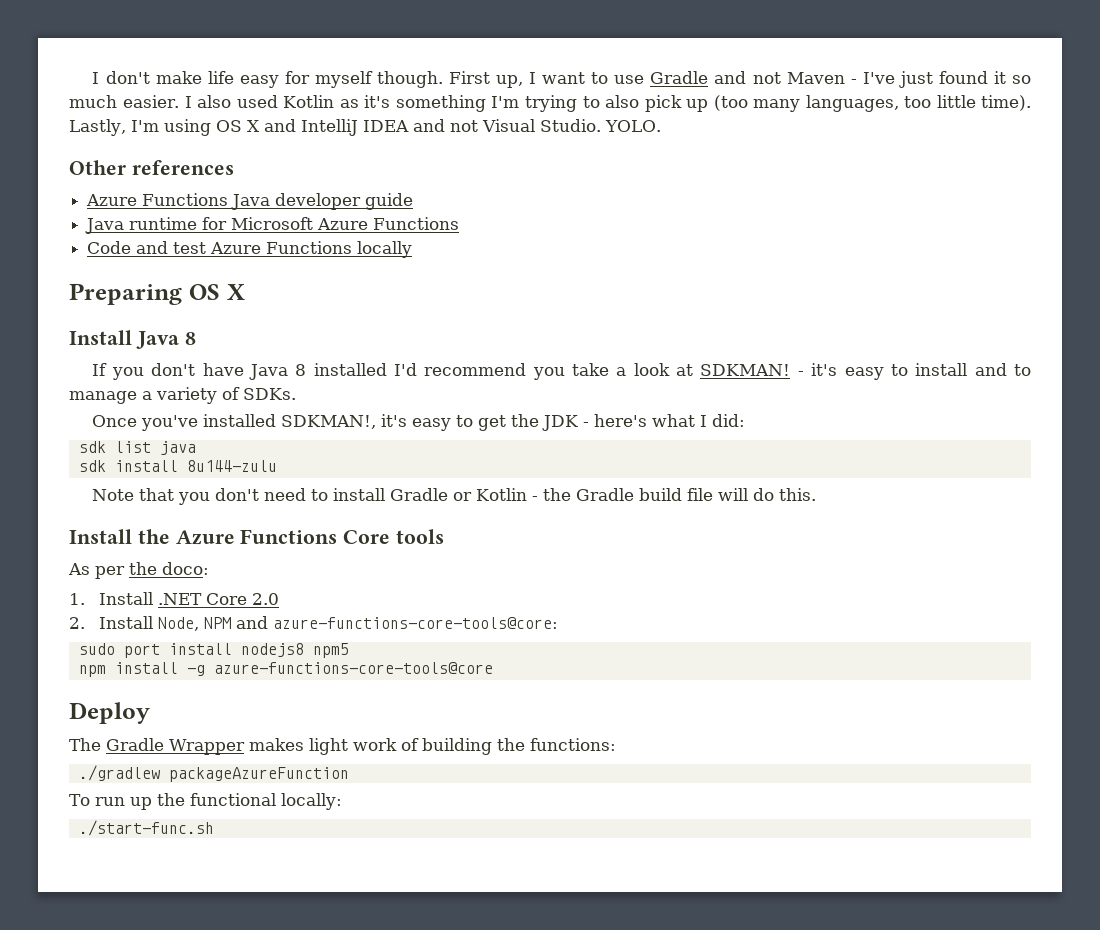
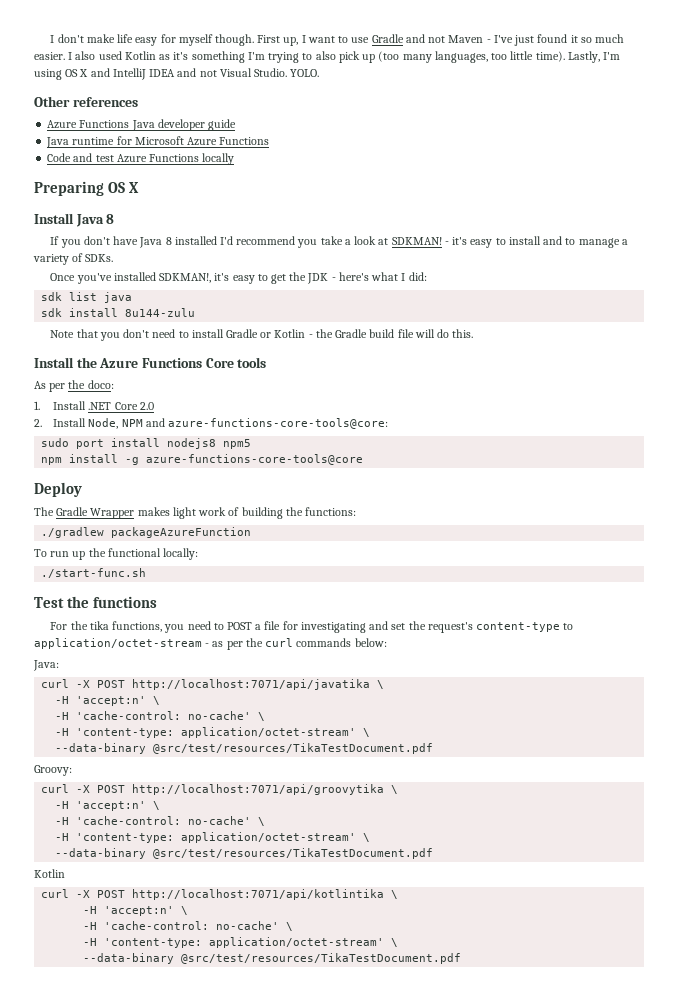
(214, 828) none -> [34,596,158,608] [50,621,574,633] [34,638,387,650] [33,660,59,671] [41,679,385,690] [55,696,161,706] [55,711,266,721] [55,727,371,738] [55,743,434,754] [34,765,72,776] [41,784,399,795] [55,801,161,811] [55,816,266,826] [55,832,371,843] [55,848,434,859] [34,869,65,878] [41,889,399,900] [83,906,189,916] [83,921,294,931] [83,937,399,948] [83,953,462,964] // Test the functions // For the tika functions, you need to POST a file for investigating and set the request's content-type to application/octet-stream - as per the curl commands below: // Java: // curl -X POST http://localhost:7071/api/javatika \ // -H 'accept:n' \ // -H 'cache-control: no-cache' \ // -H 'content-type: application/octet-stream' \ // --data-binary @src/test/resources/TikaTestDocument.pdf // Groovy: // curl -X POST http://localhost:7071/api/groovytika \ // -H 'accept:n' \ // -H 'cache-control: no-cache' \ // -H 'content-type: application/octet-stream' \ // --data-binary @src/test/resources/TikaTestDocument.pdf // Kotlin // curl -X POST http://localhost:7071/api/kotlintika \ // -H 'accept:n' \ // -H 'cache-control: no-cache' \ // -H 'content-type: application/octet-stream' \ // --data-binary @src/test/resources/TikaTestDocument.pdf

